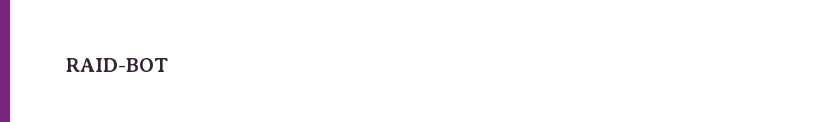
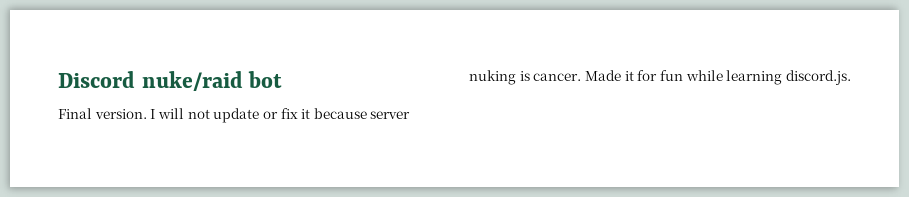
[66,58,168,72] RAID-BOT -> [58,71,283,91] [58,108,411,123] [469,70,851,85] Discord nuke/raid bot // Final version. I will not update or fix it because server nuking is cancer. Made it for fun while learning discord.js.

